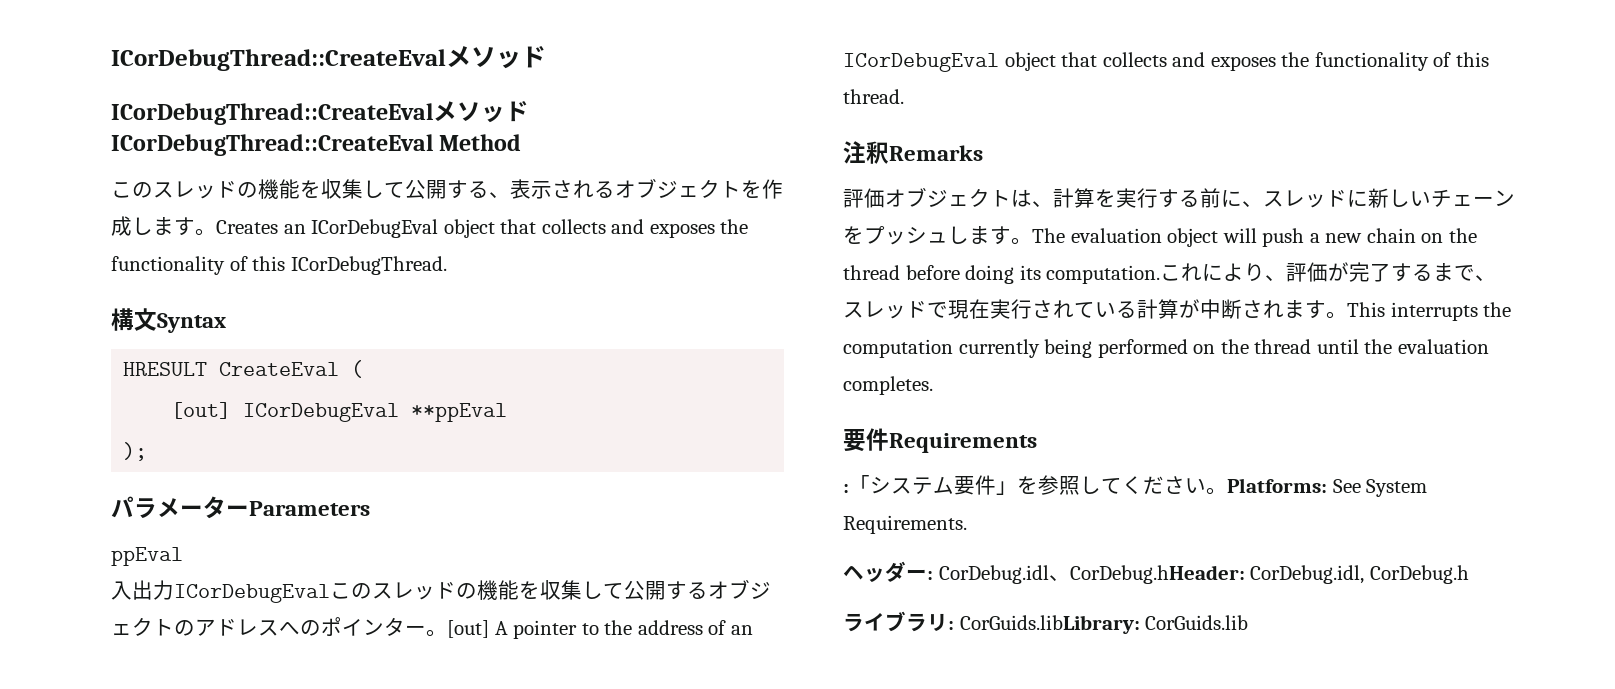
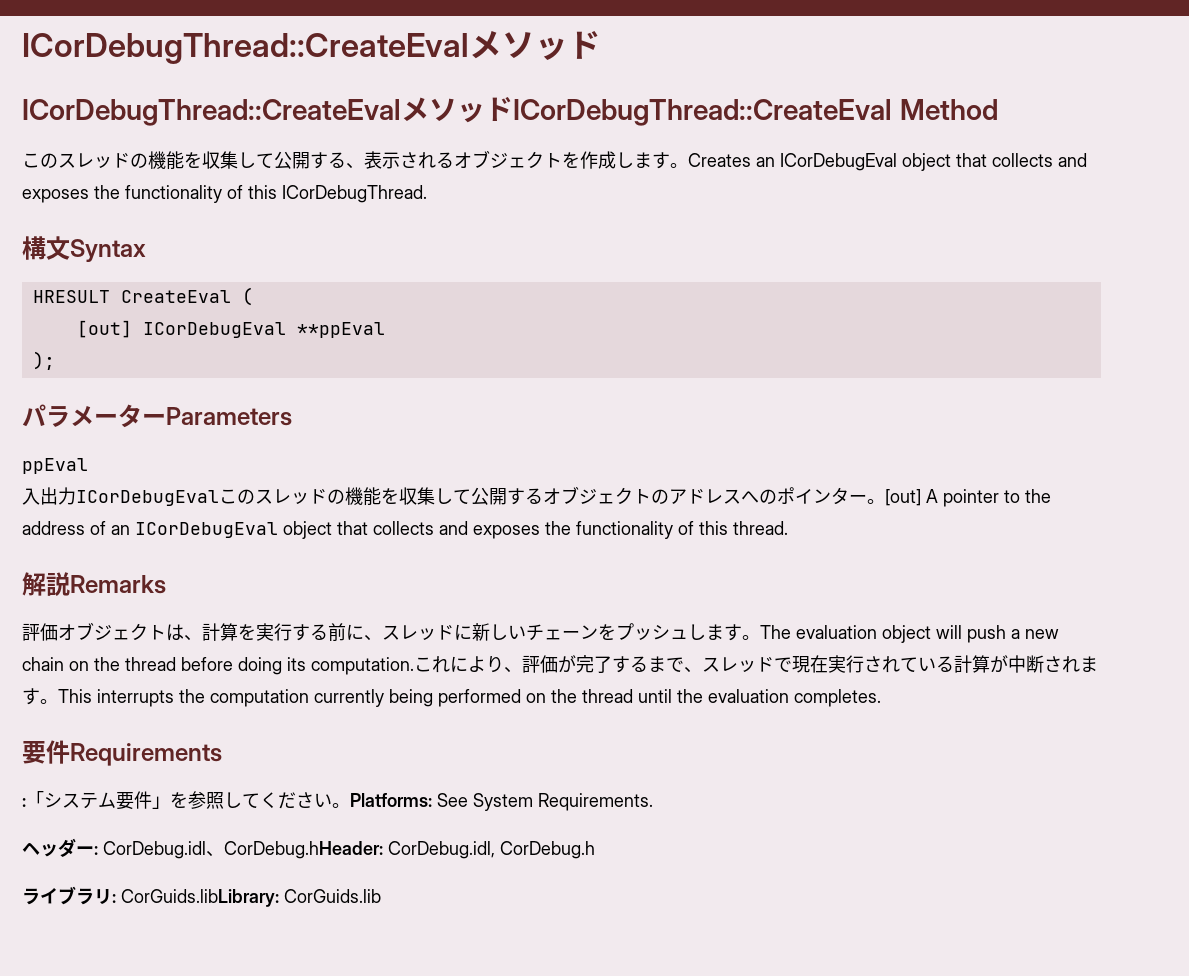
[843,141,889,164] 注釈 -> [22,572,70,596] 解説

